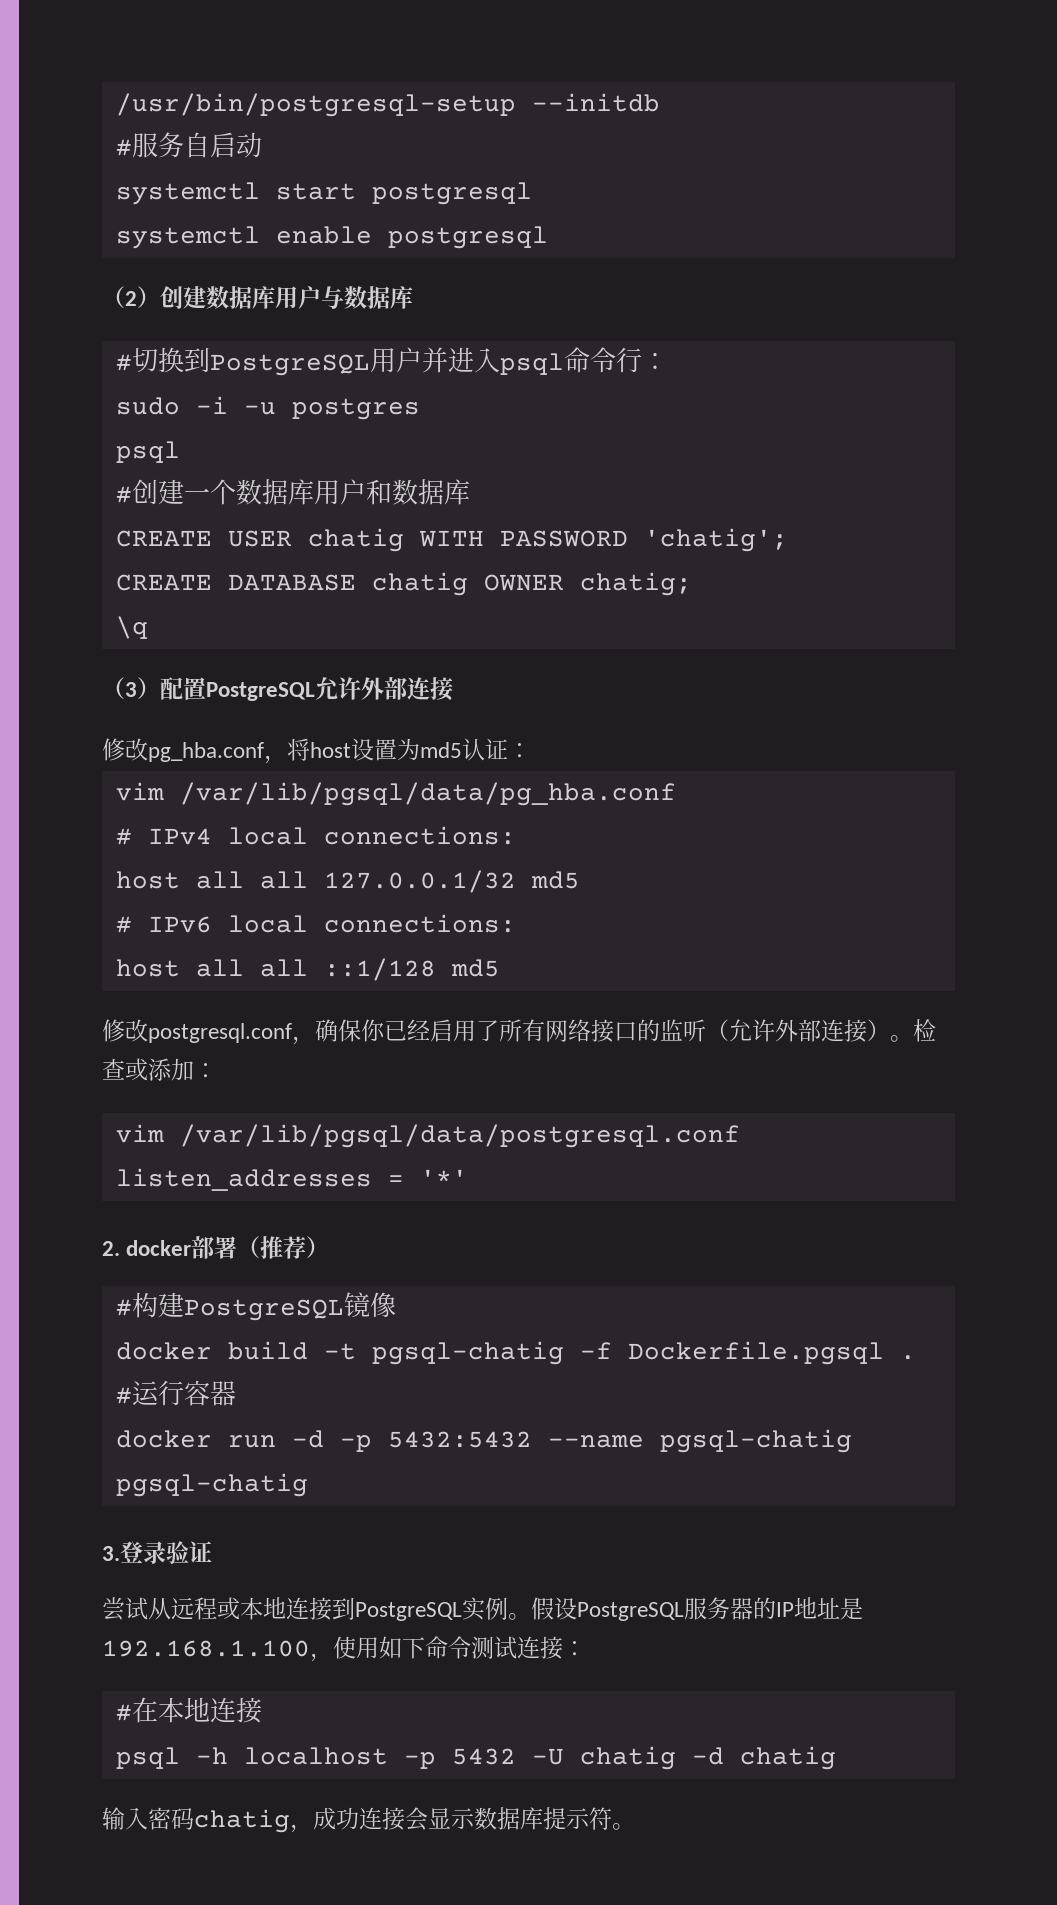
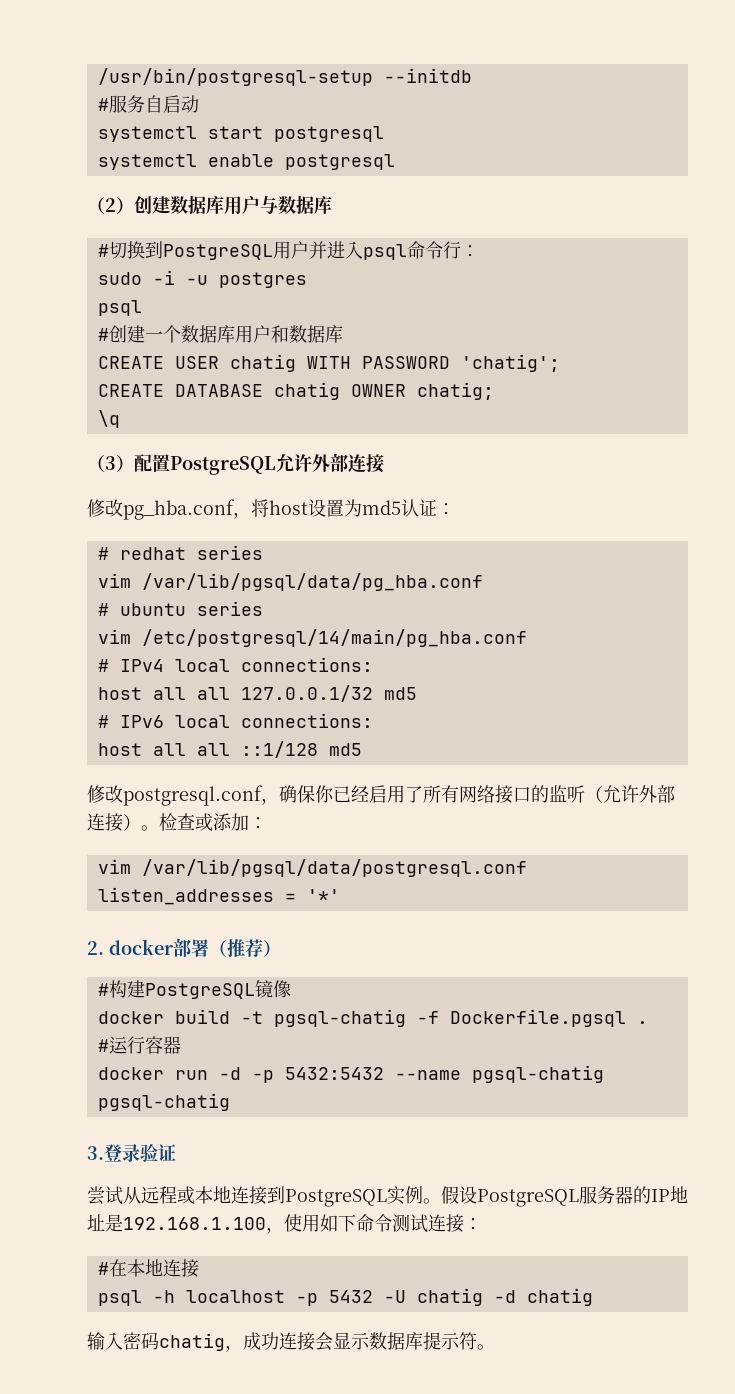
(531, 750) none -> [97,545,263,560] // # redhat series
(676, 794) none -> [97,601,263,616] [97,629,527,647] // # ubuntu series // vim /etc/postgresql/14/main/pg_hba.conf

